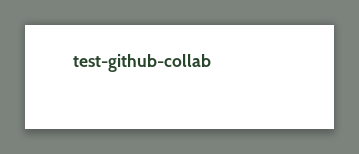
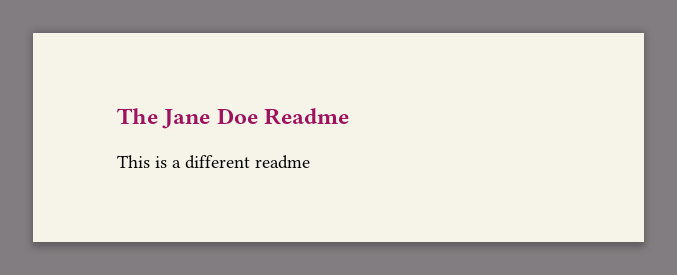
[73,54,211,72] test-github-collab -> [117,108,350,129] [117,155,310,169] The Jane Doe Readme // This is a different readme

